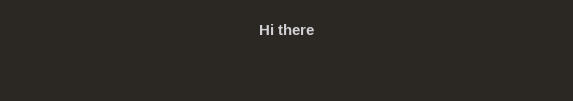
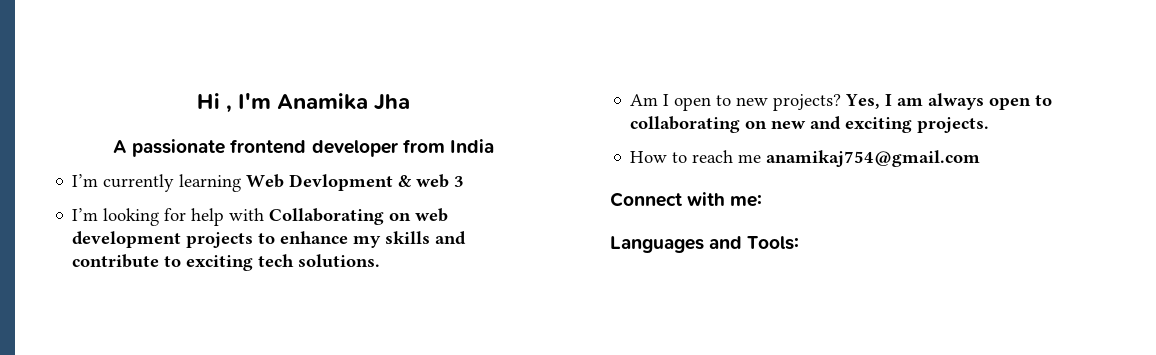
[278,24,315,35] there -> [225,93,411,113] [113,139,494,157] [72,174,465,192] [72,208,449,226] [72,231,467,248] [72,254,381,271] [630,93,1053,111] [630,116,990,133] [630,150,981,167] [610,192,763,207] [610,236,800,253] , I'm Anamika Jha // A passionate frontend developer from India // I’m currently learning Web Devlopment & web 3 // I’m looking for help with Collaborating on web development projects to enhance my skills and contribute to exciting tech solutions. // Am I open to new projects? Yes, I am always open to collaborating on new and exciting projects. // How to reach me anamikaj754@gmail.com // Connect with me: // Languages and Tools:

